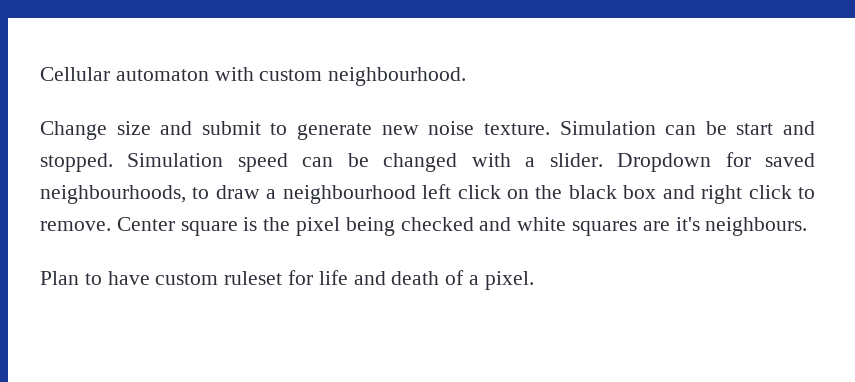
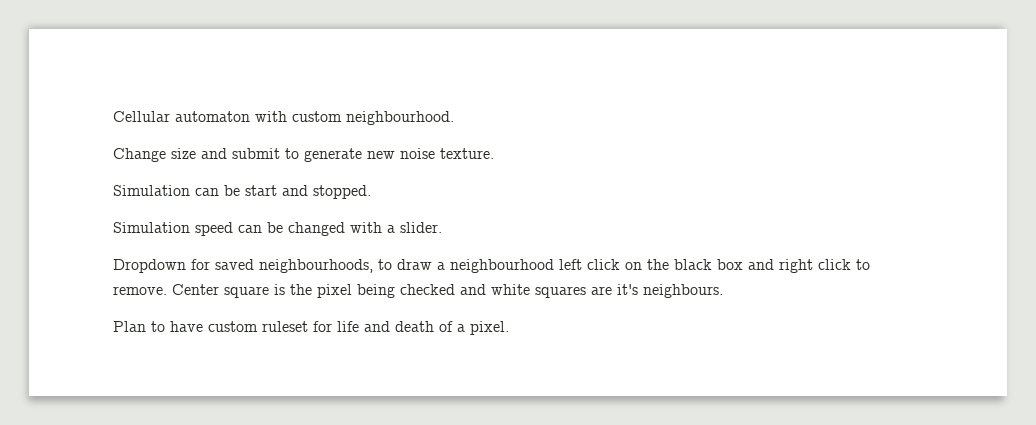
(550, 129) none -> (494, 153) //
(113, 162) none -> (371, 192) //
(603, 160) none -> (442, 227) //

